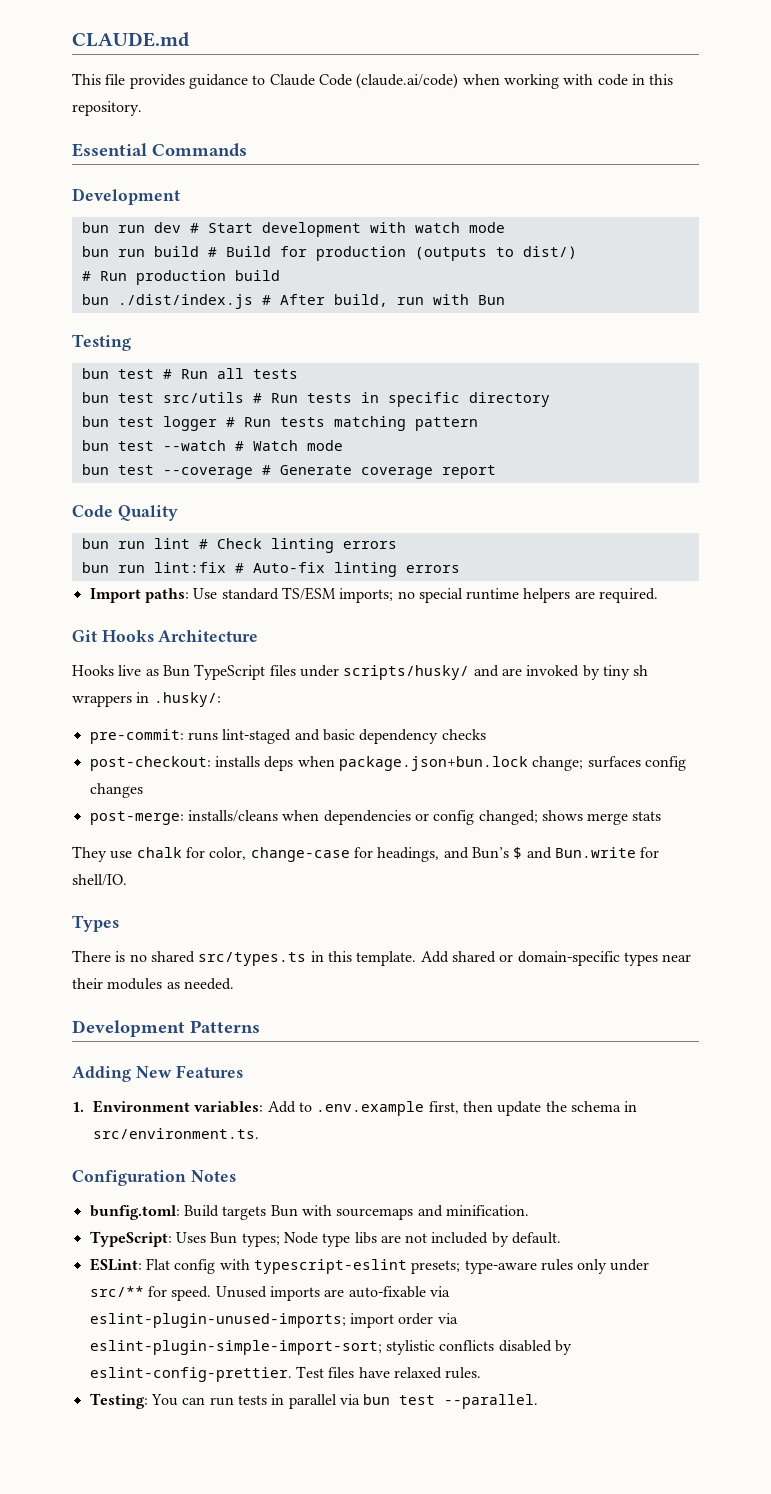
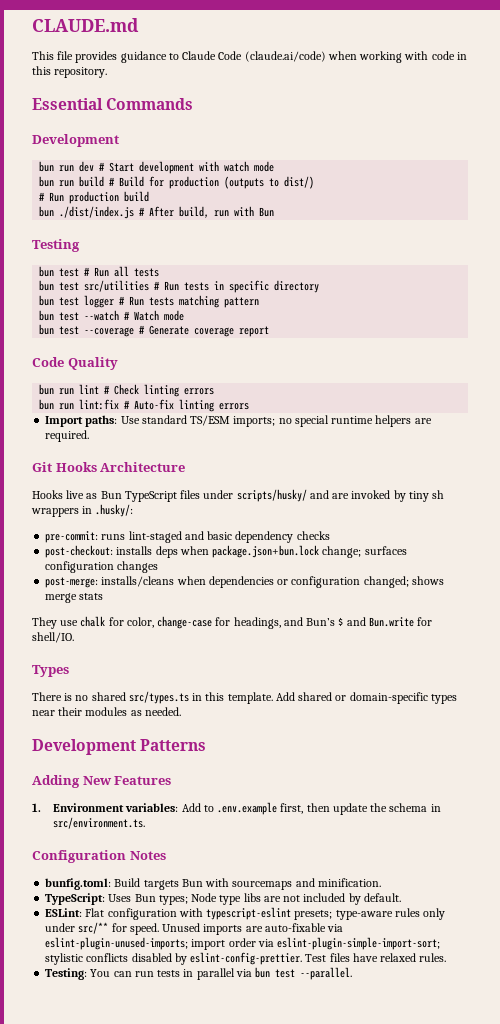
[162,392,244,403] src/utils -> [84,280,150,292] src/utilities
[644,756,686,771] config -> [45,561,115,573] configuration
[433,810,475,825] config -> [291,576,361,588] configuration
[174,1259,216,1274] config -> [107,908,177,920] configuration

